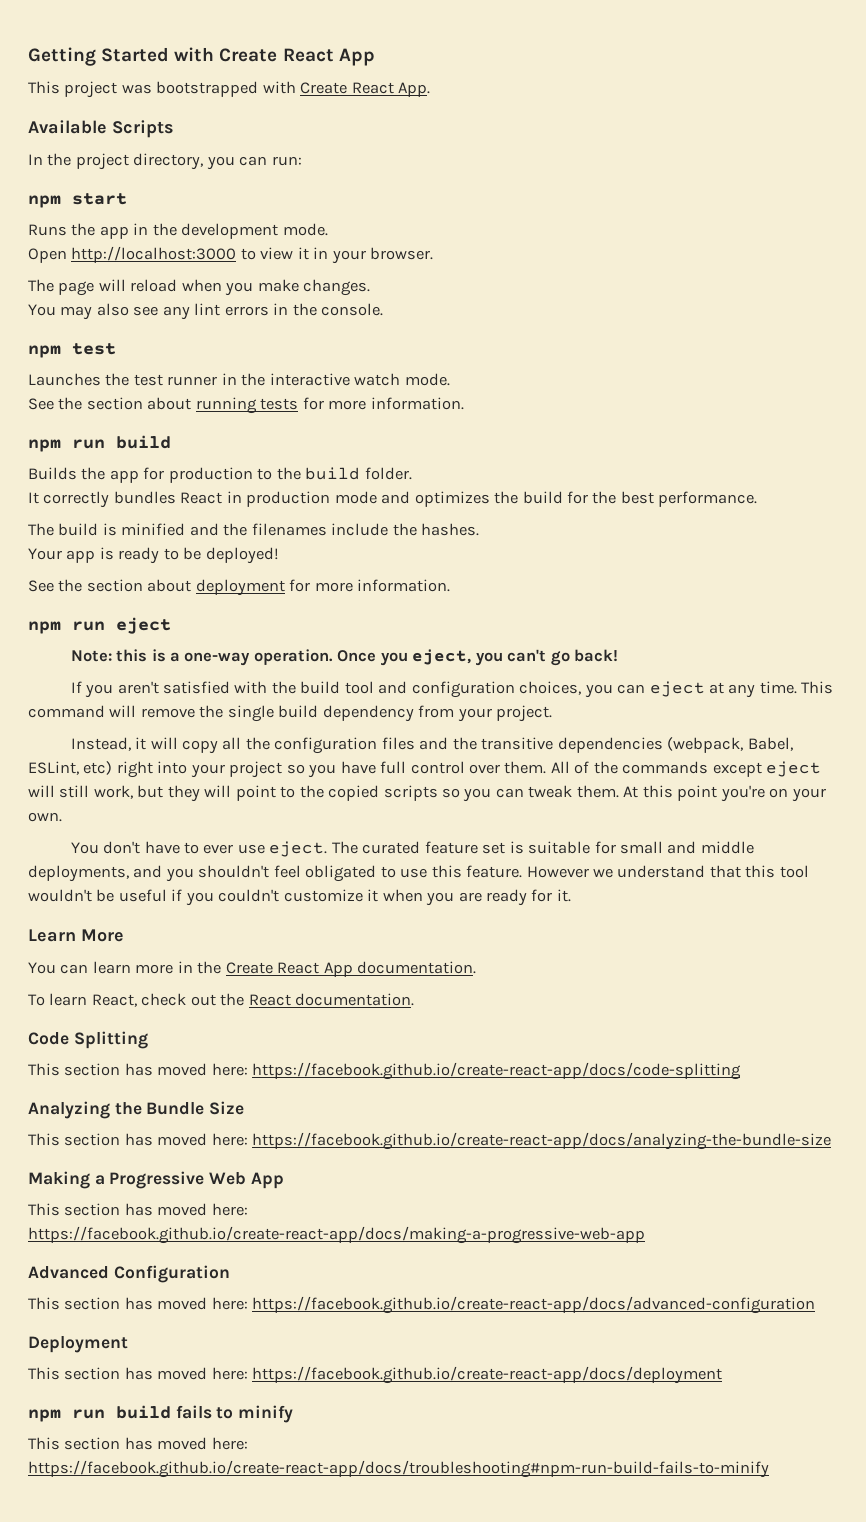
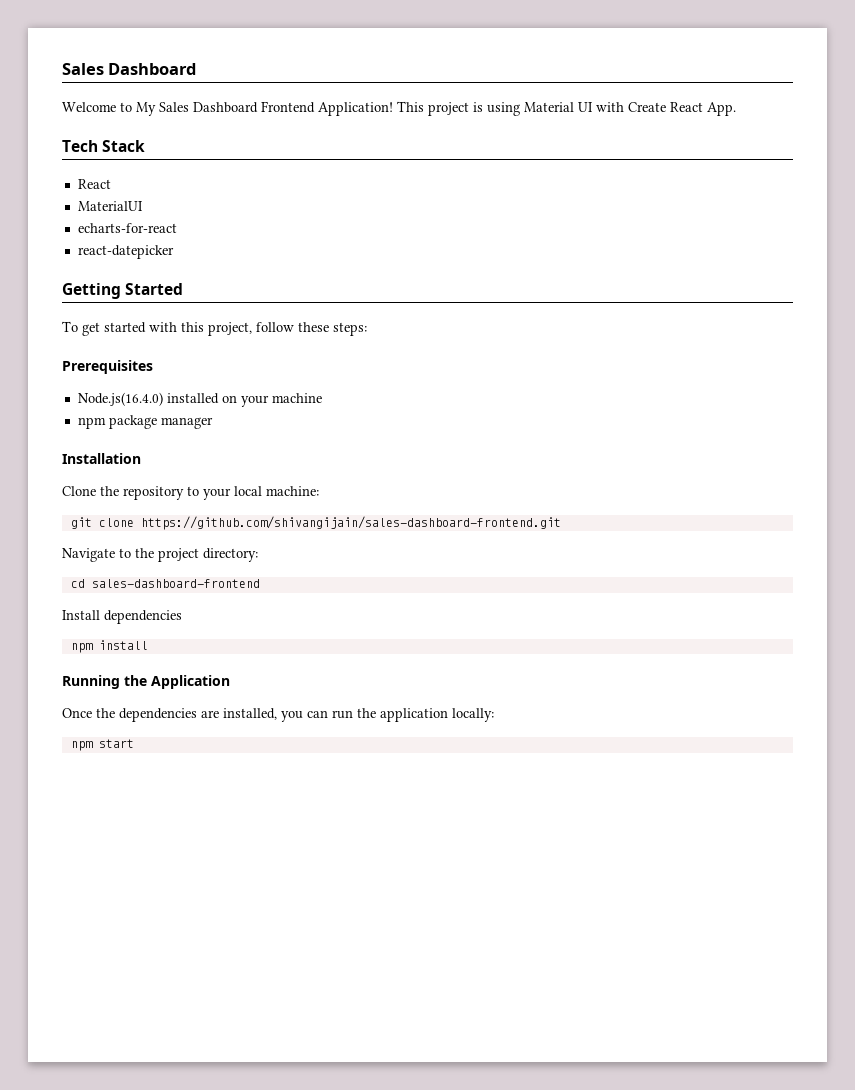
[28,47,375,66] [28,81,431,98] [28,120,174,138] [28,153,302,170] [28,193,127,208] [28,223,328,239] [28,246,434,264] [28,279,371,296] [28,303,384,320] [28,343,116,358] [28,373,450,386] [28,397,464,414] [28,435,171,452] [28,467,412,483] [28,491,758,508] [28,523,480,536] [28,547,279,564] [28,579,451,596] [28,617,171,634] [70,649,619,666] [70,681,834,698] [28,705,553,722] [70,737,793,754] [28,761,822,778] [28,785,826,802] [28,812,62,822] [70,841,754,857] [28,865,809,882] [28,889,571,906] [28,929,124,942] [28,961,477,977] [28,993,415,1007] [28,1031,148,1049] [28,1062,742,1080] [28,1101,245,1119] [28,1132,832,1150] [28,1171,284,1189] [28,1203,248,1216] [28,1226,645,1244] [28,1265,230,1283] [28,1296,816,1314] [28,1336,128,1353] [28,1366,723,1384] [28,1405,294,1423] [28,1437,248,1450] [28,1460,769,1478] Getting Started with Create React App // This project was bootstrapped with Create React App. // Available Scripts // In the project directory, you can run: // npm start // Runs the app in the development mode. // Open http://localhost:3000 to view it in your browser. // The page will reload when you make changes. // You may also see any lint errors in the console. // npm test // Launches the test runner in the interactive watch mode. // See the section about running tests for more information. // npm run build // Builds the app for production to the build folder. // It correctly bundles React in production mode and optimizes the build for the best performance. // The build is minified and the filenames include the hashes. // Your app is ready to be deployed! // See the section about deployment for more information. // npm run eject // Note: this is a one-way operation. Once you eject, you can't go back! // If you aren't satisfied with the build tool and configuration choices, you can eject at any time. This command will remove the single build dependency from your project. // Instead, it will copy all the configuration files and the transitive dependencies (webpack, Babel, ESLint, etc) right into your project so you have full control over them. All of the commands except eject will still work, but they will point to the copied scripts so you can tweak them. At this point you're on your own. // You don't have to ever use eject. The curated feature set is suitable for small and middle deployments, and you shouldn't feel obligated to use this feature. However we understand that this tool wouldn't be useful if you couldn't customize it when you are ready for it. // Learn More // You can learn more in the Create React App documentation. // To learn React, check out the React documentation. // Code Splitting // This section has moved here: https://facebook.github.io/create-react-app/docs/code-splitting // Analyzing the Bundle Size // This section has moved here: https://facebook.github.io/create-react-app/docs/analyzing-the-bundle-size // Making a Progressive Web App // This section has moved here: https://facebook.github.io/create-react-app/docs/making-a-progressive-web-app // Advanced Configuration // This section has moved here: https://facebook.github.io/create-react-app/docs/advanced-configuration // Deployment // This section has moved here: https://facebook.github.io/create-react-app/docs/deployment // npm run build fails to minify // This section has moved here: https://facebook.github.io/create-react-app/docs/troubleshooting#npm-run-build-fails-to-minify -> [62,63,197,75] [62,101,736,116] [62,140,146,152] [77,179,111,189] [77,201,143,211] [77,223,177,233] [77,245,174,259] [62,283,184,299] [62,321,367,336] [62,360,153,374] [77,392,322,407] [77,415,213,429] [62,453,141,464] [62,486,319,500] [70,516,561,530] [62,548,258,562] [70,579,260,588] [62,610,182,624] [70,640,148,653] [62,675,230,689] [62,708,494,722] [70,739,134,751] Sales Dashboard // Welcome to My Sales Dashboard Frontend Application! This project is using Material UI with Create React App. // Tech Stack // React // MaterialUI // echarts-for-react // react-datepicker // Getting Started // To get started with this project, follow these steps: // Prerequisites // Node.js(16.4.0) installed on your machine // npm package manager // Installation // Clone the repository to your local machine: // git clone https://github.com/shivangijain/sales-dashboard-frontend.git // Navigate to the project directory: // cd sales-dashboard-frontend // Install dependencies // npm install // Running the Application // Once the dependencies are installed, you can run the application locally: // npm start

